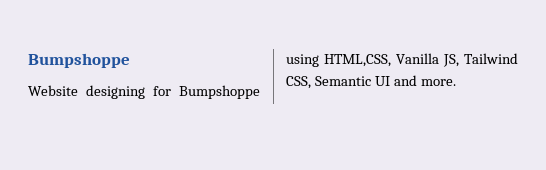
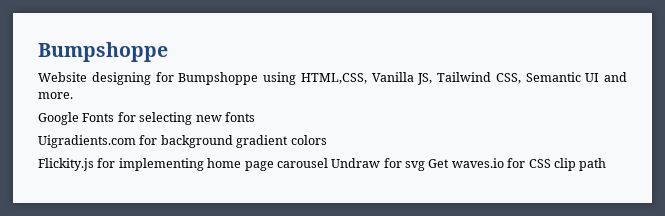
(456, 82) none -> [38,112,255,125] [38,135,327,148] [38,158,607,171] // Google Fonts for selecting new fonts // Uigradients.com for background gradient colors // Flickity.js for implementing home page carousel Undraw for svg Get waves.io for CSS clip path

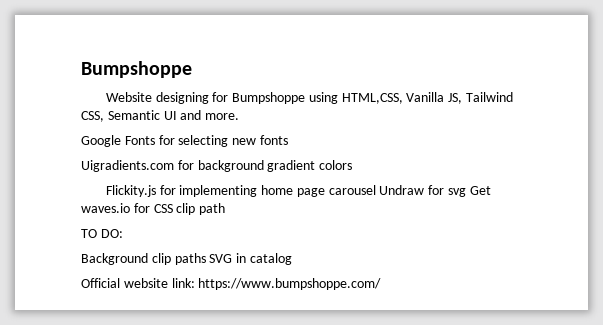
(607, 164) none -> [81,229,123,238] [81,253,292,265] [81,278,382,290] // TO DO: // Background clip paths SVG in catalog // Official website link: https://www.bumpshoppe.com/

